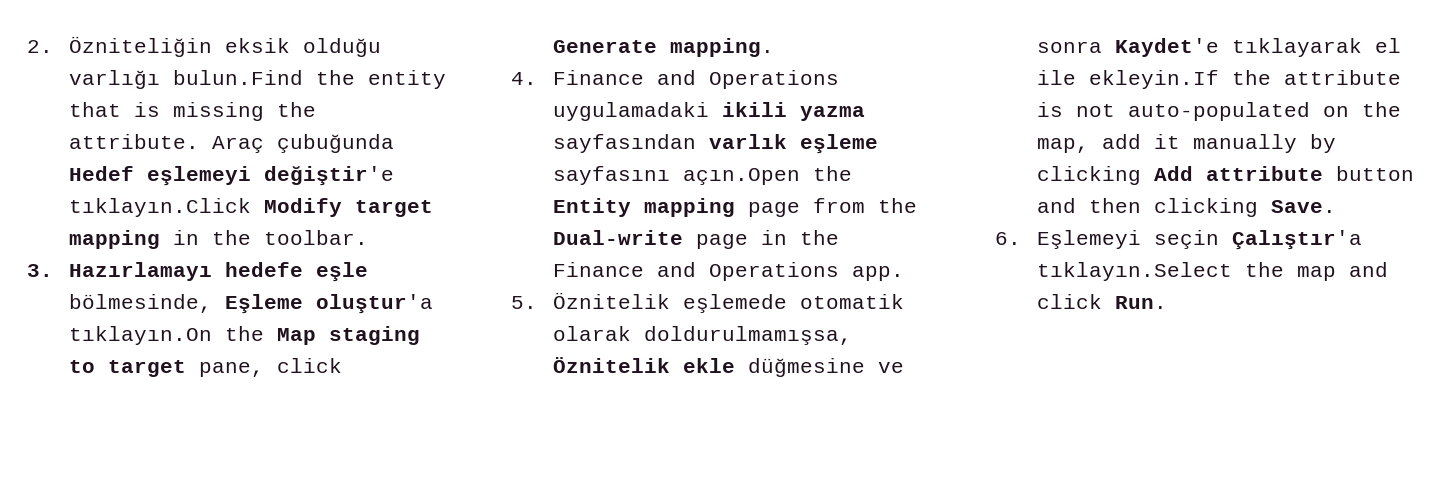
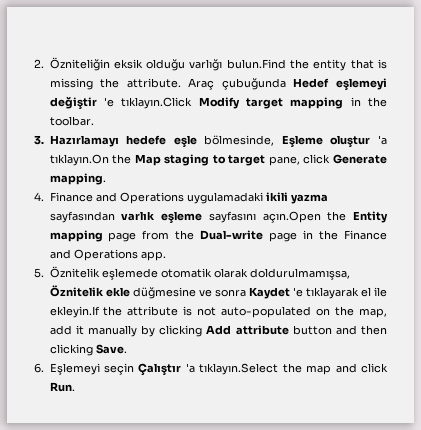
[263,166,394,186] değiştir'e -> [49,96,114,109] değiştir 'e
[315,294,433,314] oluştur'a -> [330,135,387,147] oluştur 'a
[1114,38,1219,57] Kaydet'e -> [248,287,303,299] Kaydet 'e
[1231,230,1362,250] Çalıştır'a -> [138,363,195,376] Çalıştır 'a

